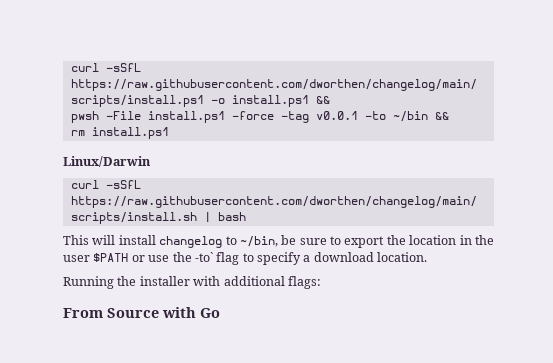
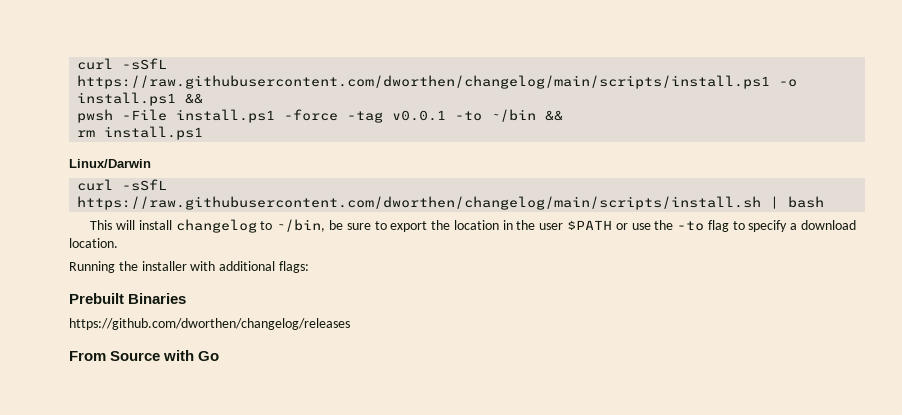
[194,252,213,262] -to` -> [677,221,705,231] -to
(321, 282) none -> [69,293,187,304] [69,318,350,330] // Prebuilt Binaries // https://github.com/dworthen/changelog/releases

